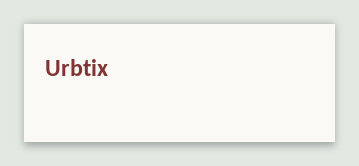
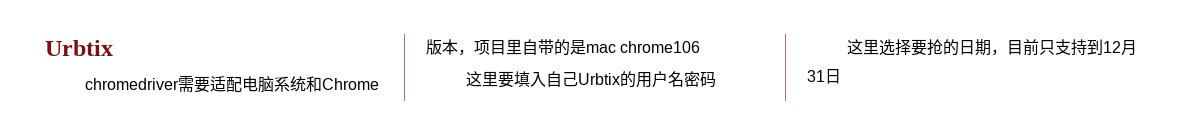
[45,59,108,76] Urbtix -> [45,40,113,56] [85,76,380,93] [426,39,701,56] [466,71,717,88] [847,39,1138,56] [807,69,841,84] Urbtix // chromedriver需要适配电脑系统和Chrome版本，项目里自带的是mac chrome106 // 这里要填入自己Urbtix的用户名密码 // 这里选择要抢的日期，目前只支持到12月31日

